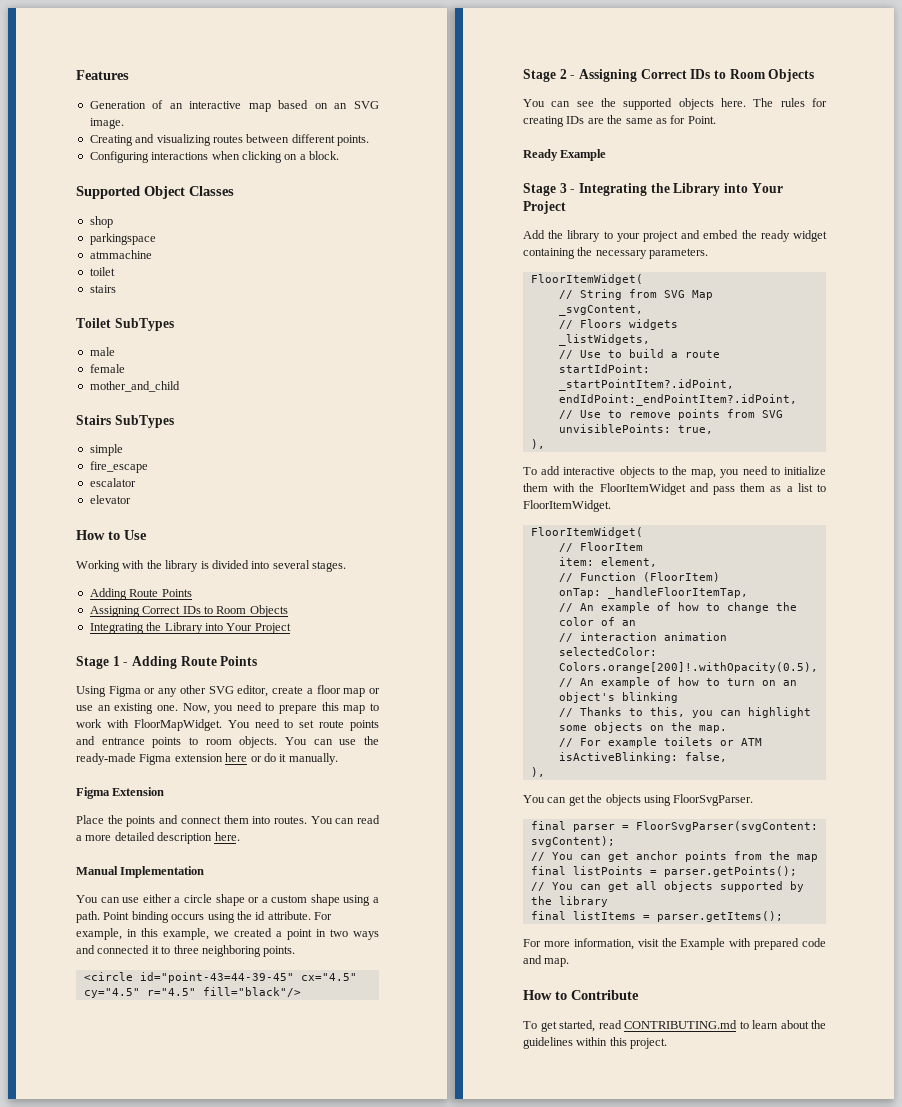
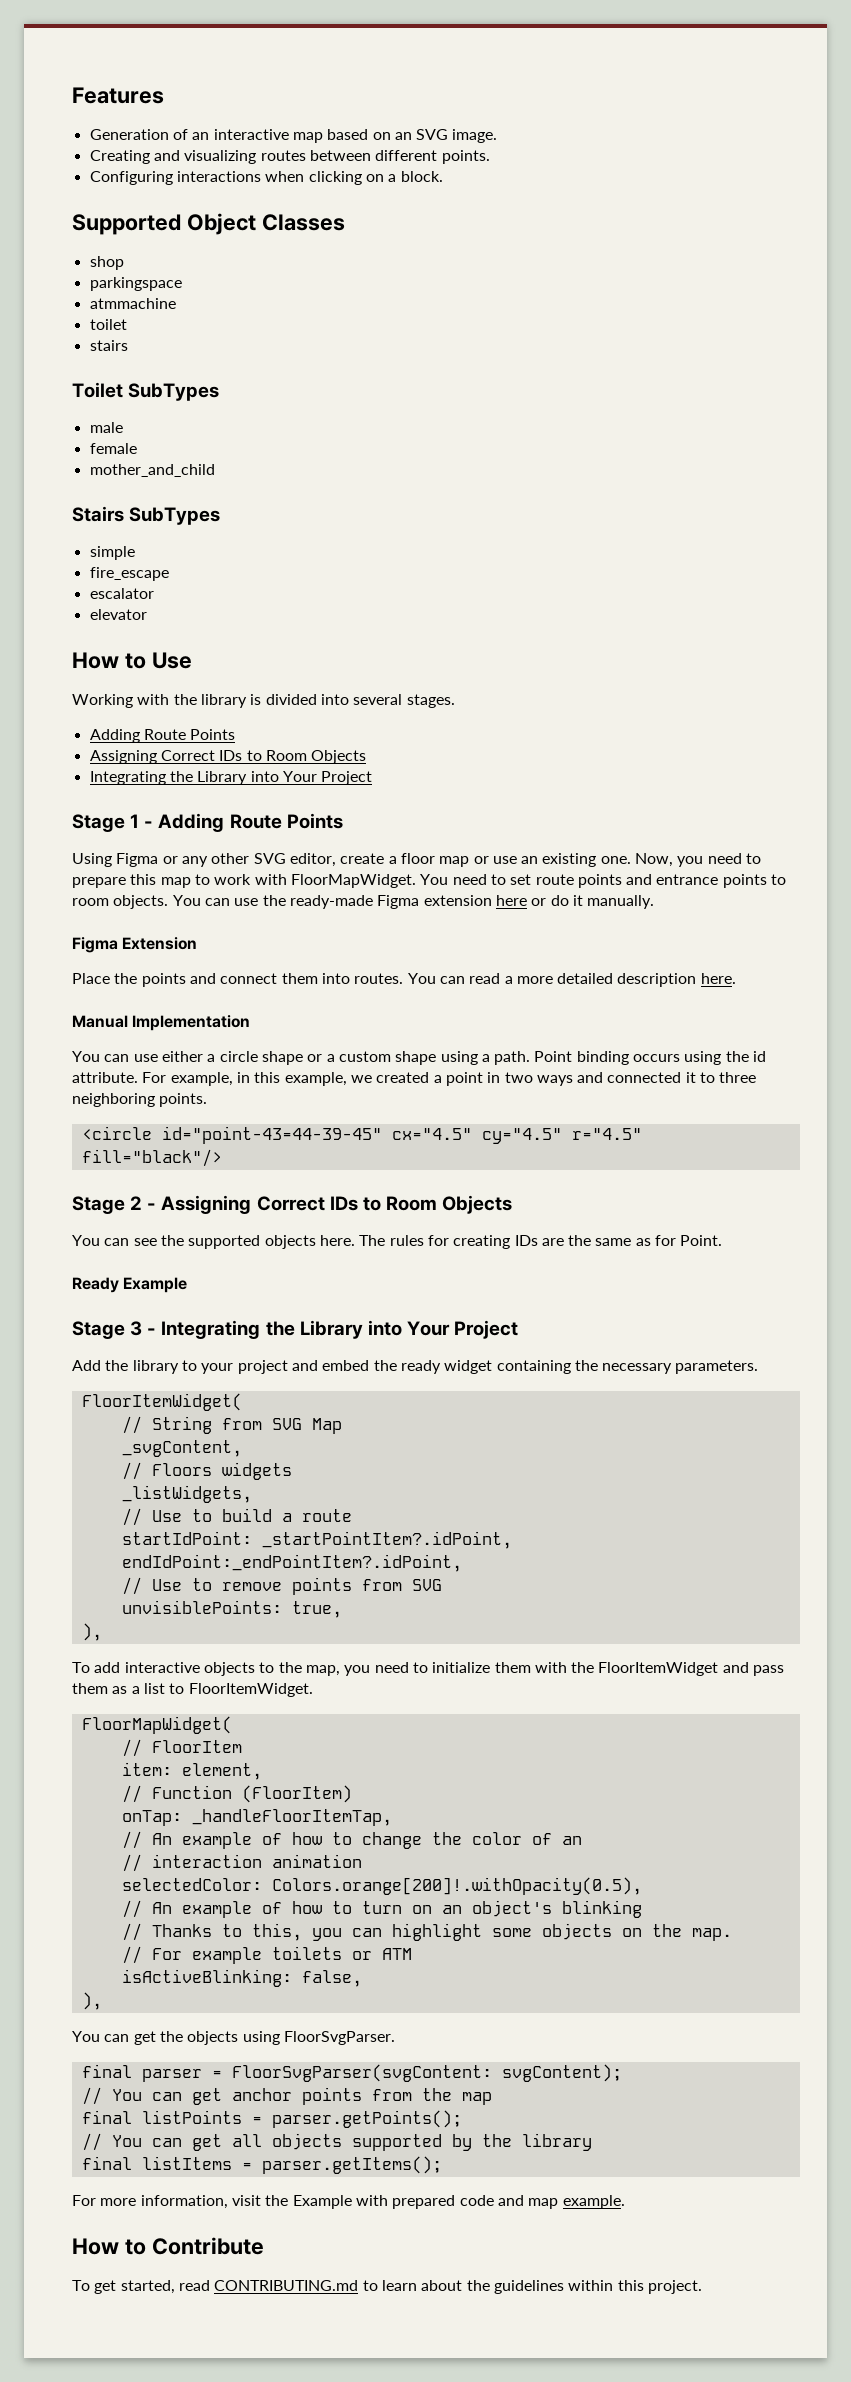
[530,527,643,538] FloorItemWidget( -> [81,1716,232,1734] FloorMapWidget(
[544,958,570,967] map. -> [528,2195,625,2209] map example.

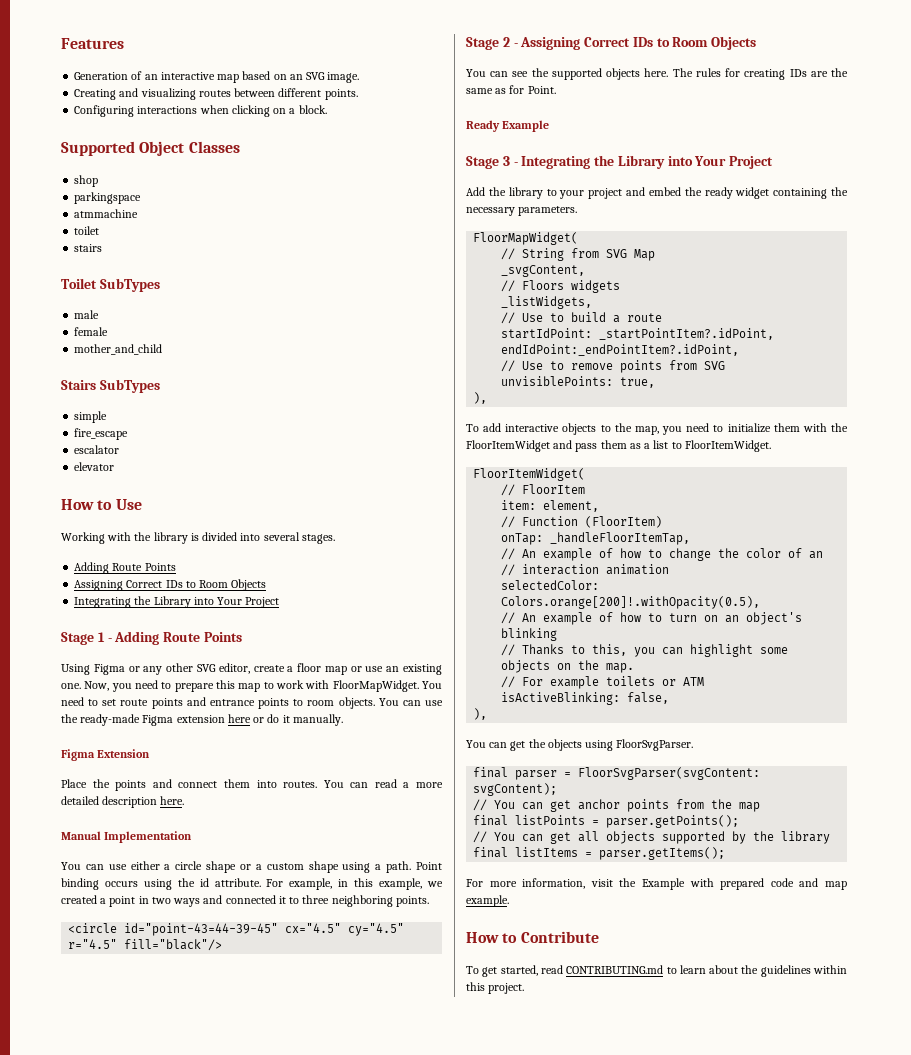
[81,1393,242,1411] FloorItemWidget( -> [473,232,579,245] FloorMapWidget(
[81,1716,232,1734] FloorMapWidget( -> [473,468,586,481] FloorItemWidget(

